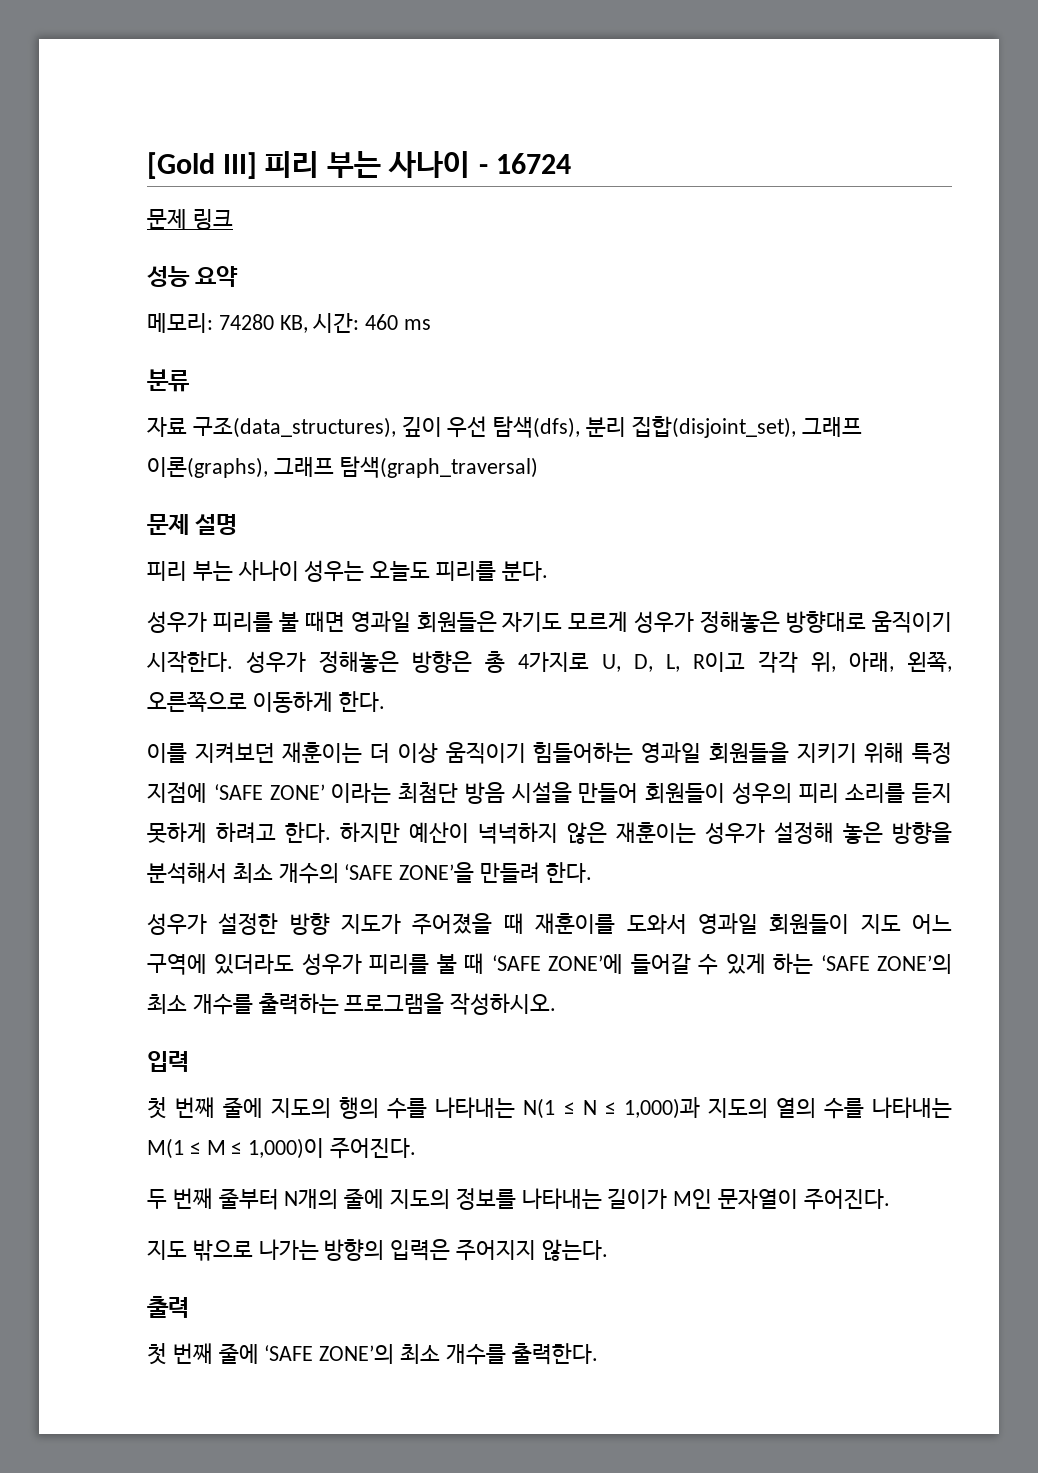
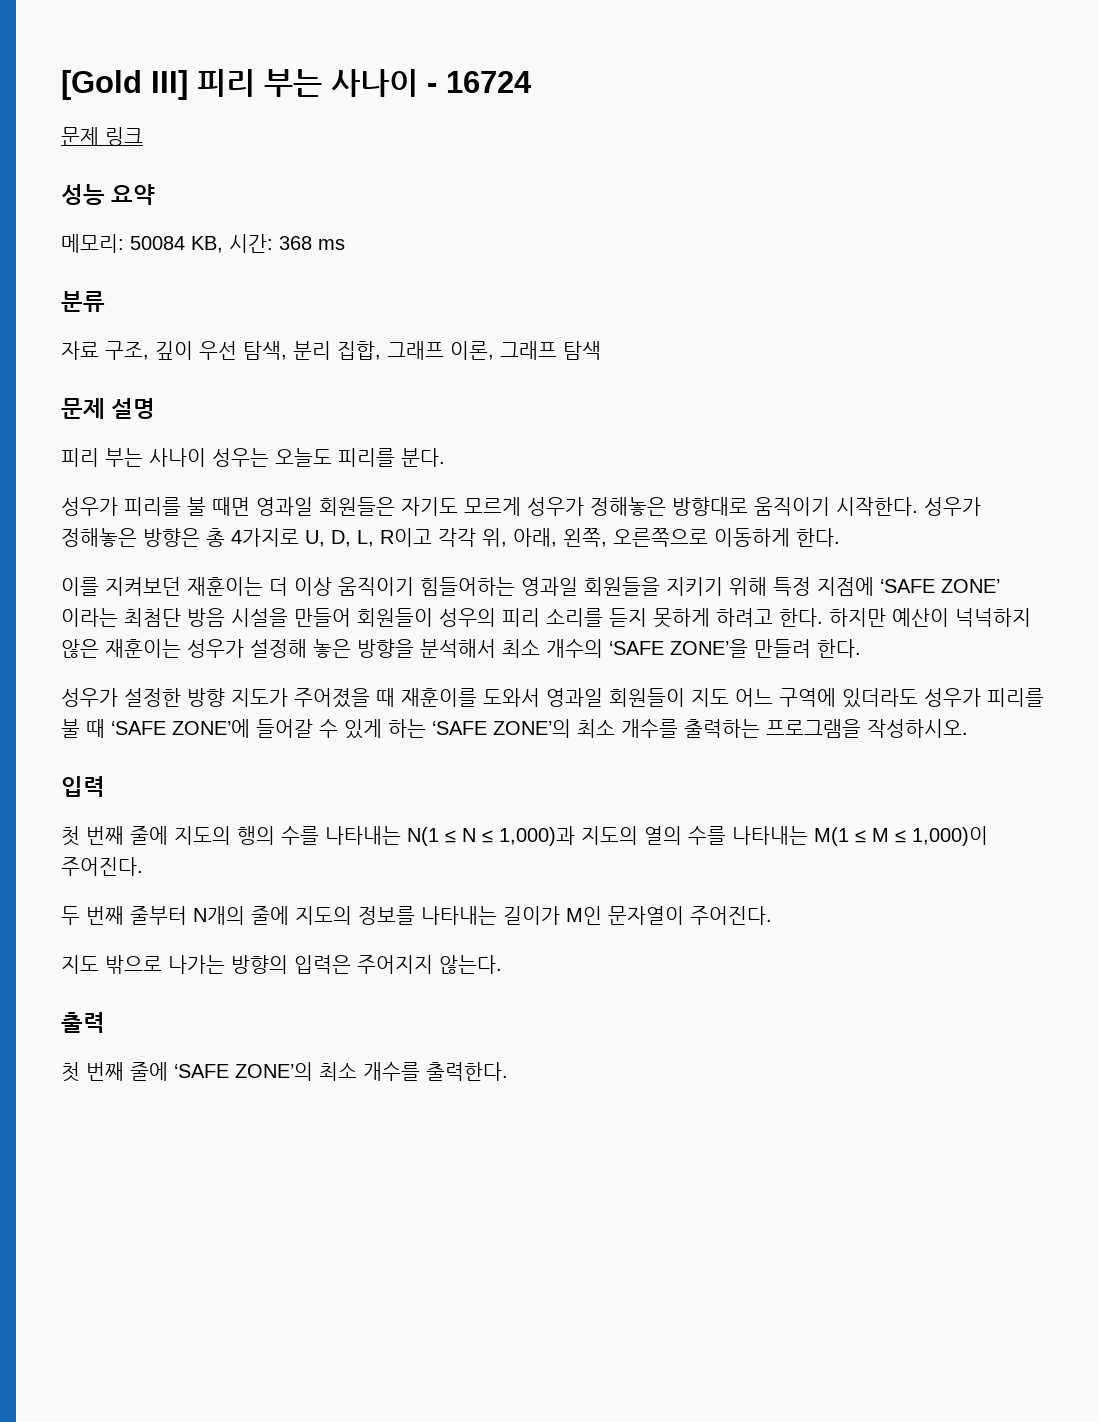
[218,314,274,330] 74280 -> [130,236,185,250] 50084
[365,314,399,330] 460 -> [279,236,312,250] 368
[192,417,396,438] 구조(data_structures), -> [105,341,149,360] 구조,
[493,416,862,438] [147,456,538,478] 탐색(dfs), 분리 집합(disjoint_set), 그래프 이론(graphs), 그래프 탐색(graph_traversal) -> [243,341,601,360] 탐색, 분리 집합, 그래프 이론, 그래프 탐색

